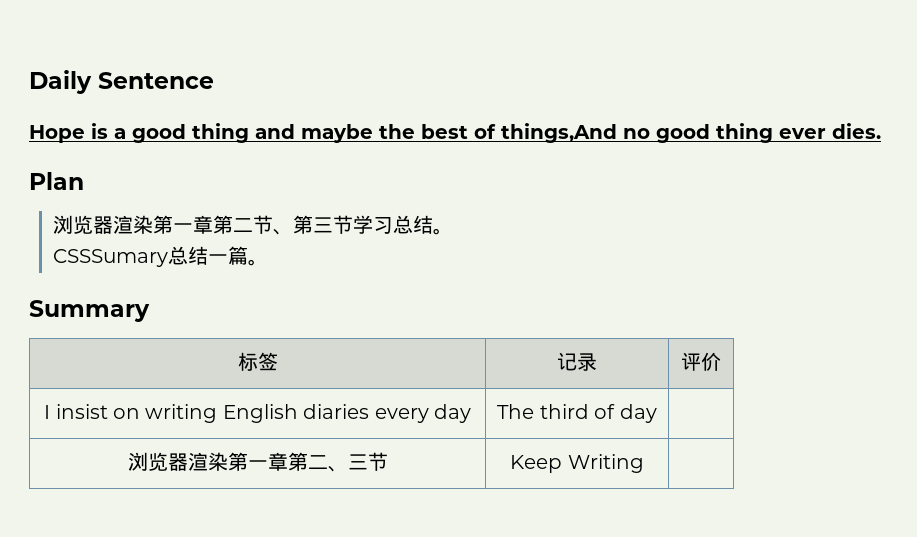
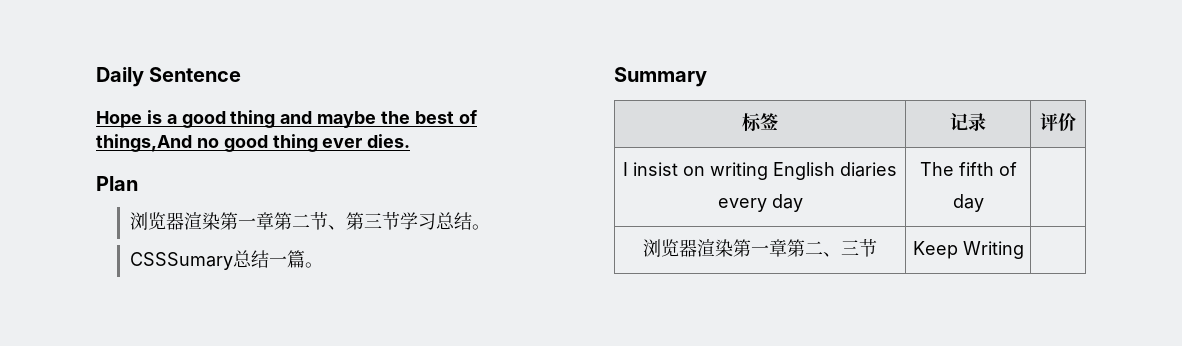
[539,404,589,419] third -> [958,162,994,176] fifth

